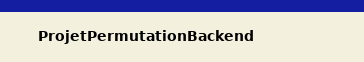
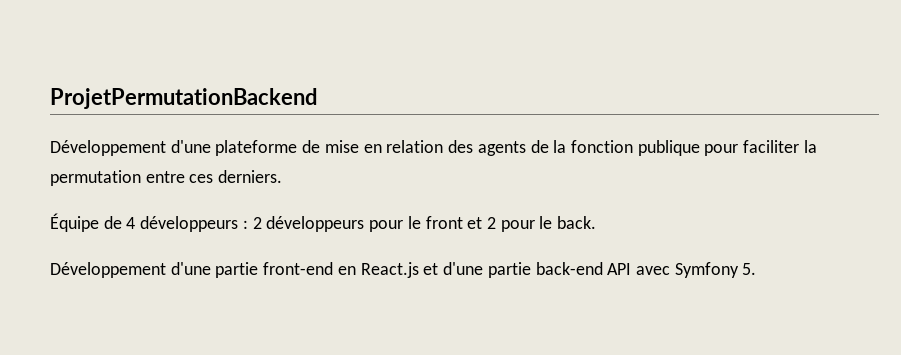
(254, 37) none -> [50,140,817,156] [50,170,283,186] [50,213,597,232] [50,262,757,278] // Développement d'une plateforme de mise en relation des agents de la fonction publique pour faciliter la permutation entre ces derniers. // Équipe de 4 développeurs : 2 développeurs pour le front et 2 pour le back. // Développement d'une partie front-end en React.js et d'une partie back-end API avec Symfony 5.

